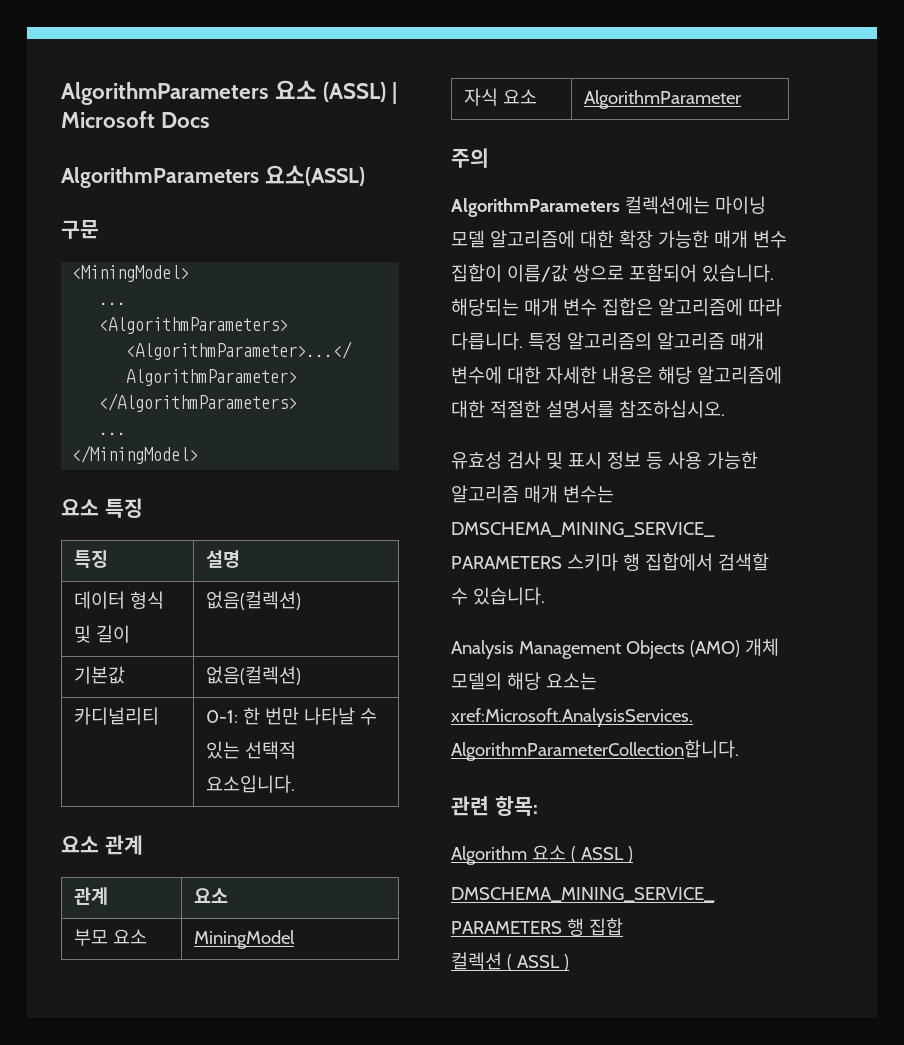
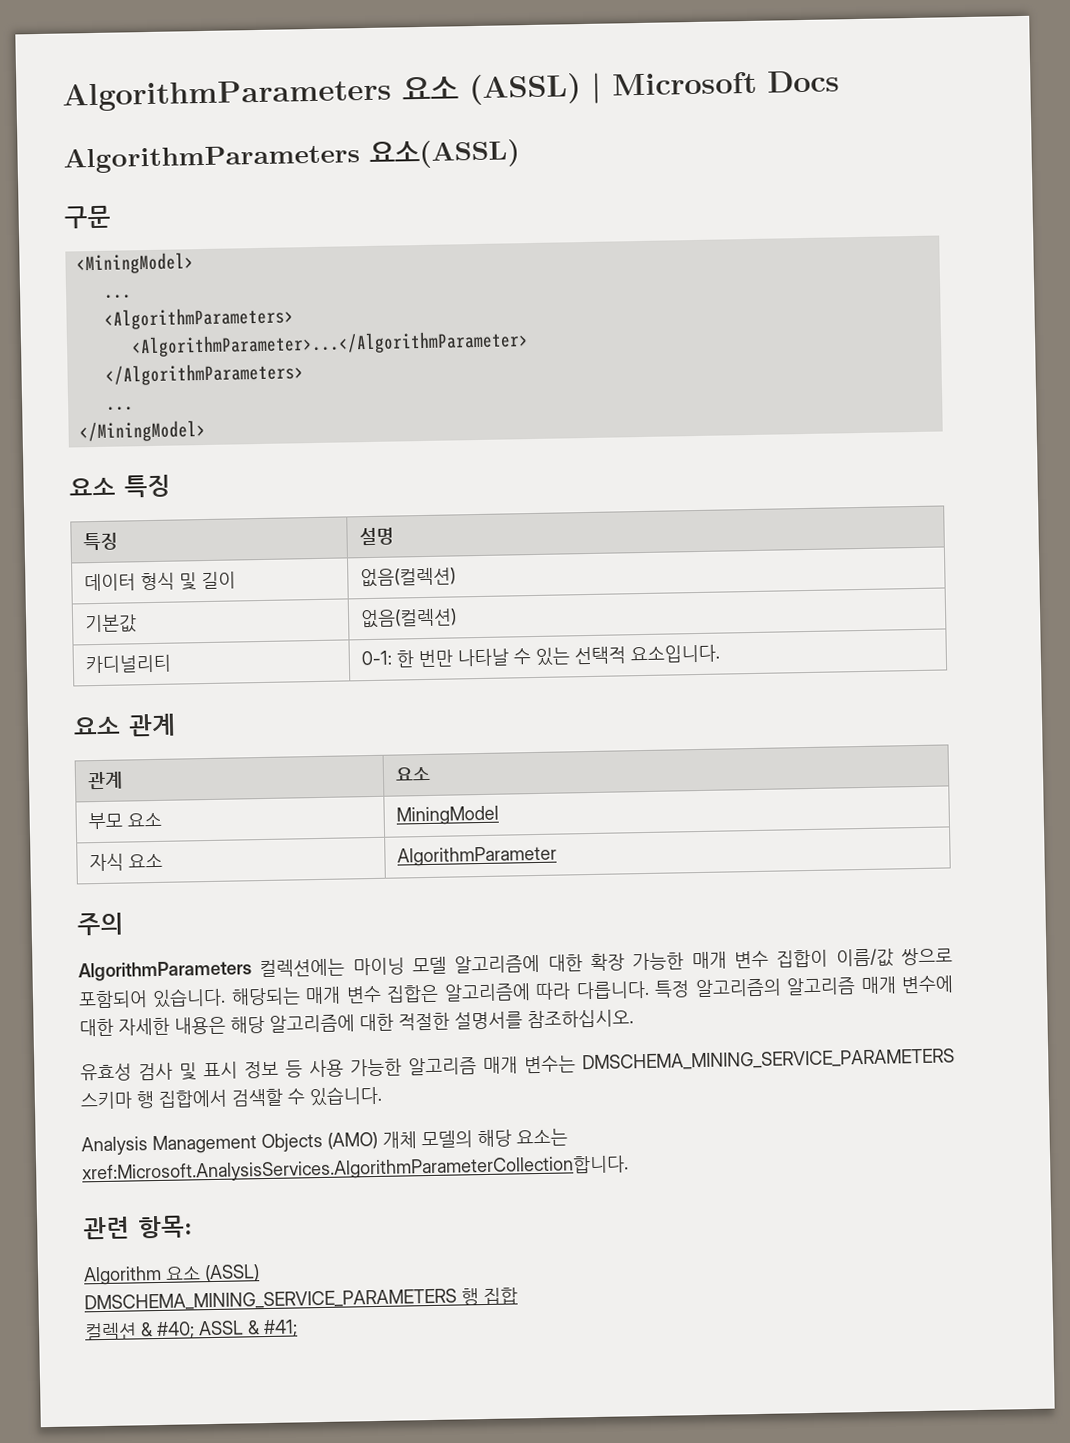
[570,846,633,863] ( ASSL ) -> [204,1264,260,1283] (ASSL)
[506,954,569,971] ( ASSL ) -> [140,1319,298,1340] & #40; ASSL & #41;

